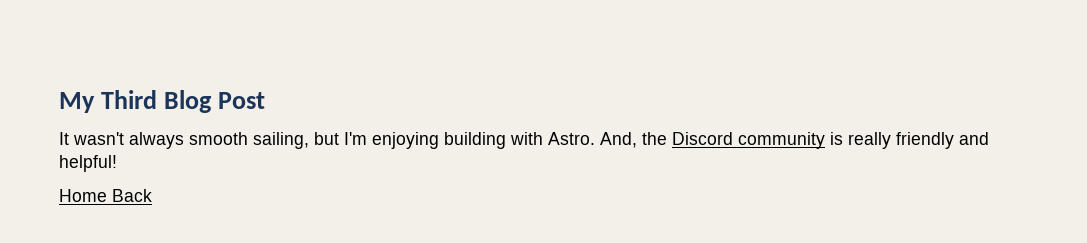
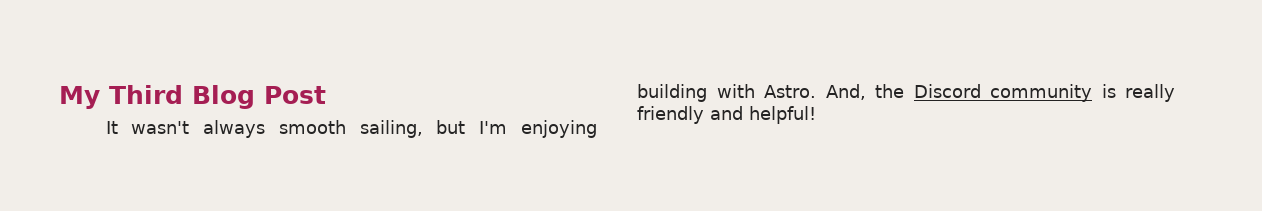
[59,189,152,202] // Home Back -> (816, 115) none

